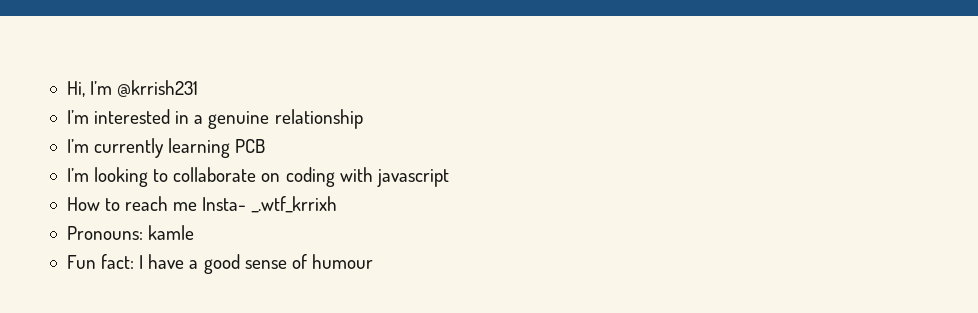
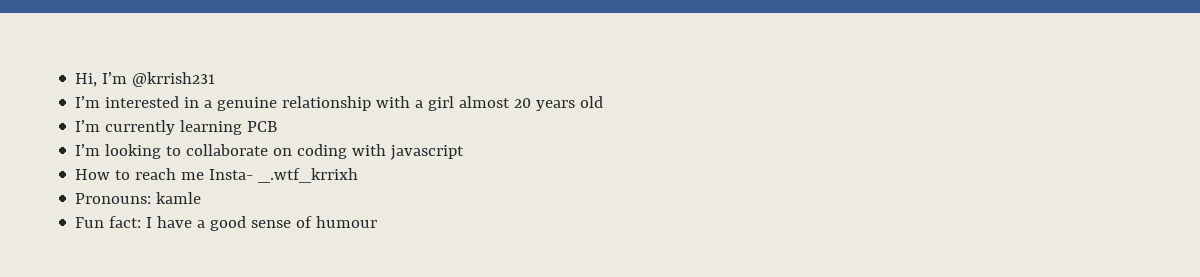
(363, 119) none -> [376,96,604,111] with a girl almost 20 years old

